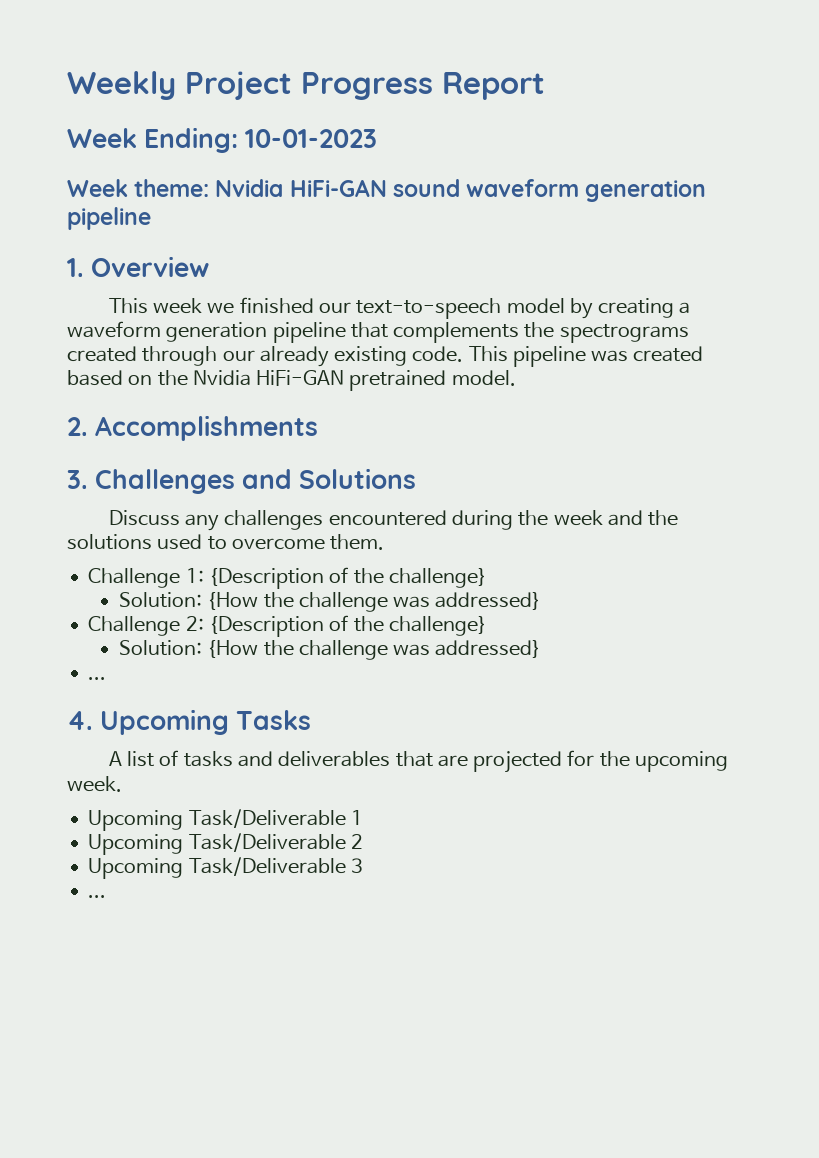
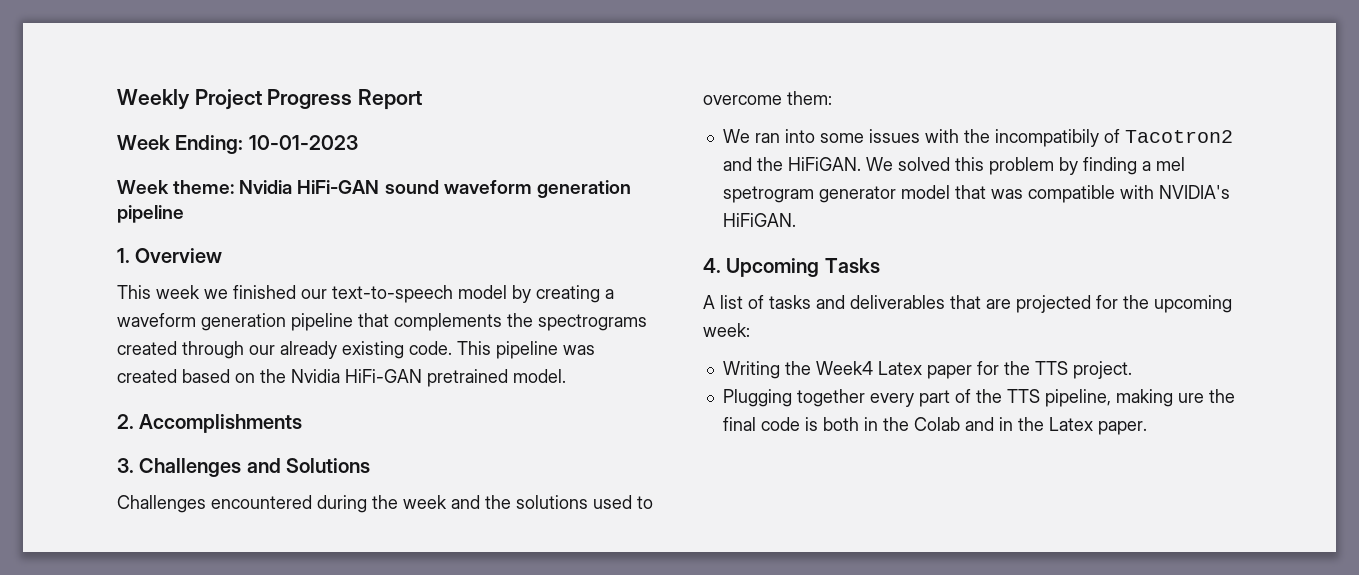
[108,510,324,531] Discuss any challenges -> [117,495,206,513] Challenges
[330,534,385,550] [88,567,487,589] [118,592,542,612] [88,615,487,637] [118,640,542,660] [88,677,107,680] them. // Challenge 1: {Description of the challenge} // Solution: {How the challenge was addressed} // Challenge 2: {Description of the challenge} // Solution: {How the challenge was addressed} // ... -> [787,91,832,105] [722,129,1233,147] [722,157,1185,175] [722,185,1230,203] [722,213,796,227] them: // We ran into some issues with the incompatibily of Tacotron2 and the HiFiGAN. We solved this problem by finding a mel spetrogram generator model that was compatible with NVIDIA's HiFiGAN.
[67,776,122,792] [88,809,363,831] [88,833,363,855] [88,857,363,879] [88,895,107,898] week. // Upcoming Task/Deliverable 1 // Upcoming Task/Deliverable 2 // Upcoming Task/Deliverable 3 // ... -> [703,323,750,337] [722,361,1132,379] [722,389,1235,407] [722,417,1147,435] week: // Writing the Week4 Latex paper for the TTS project. // Plugging together every part of the TTS pipeline, making ure the final code is both in the Colab and in the Latex paper.

